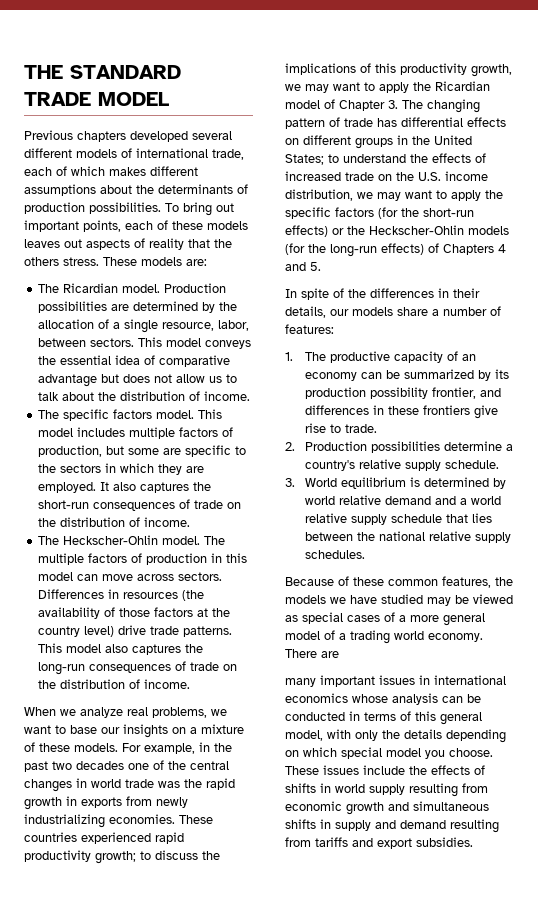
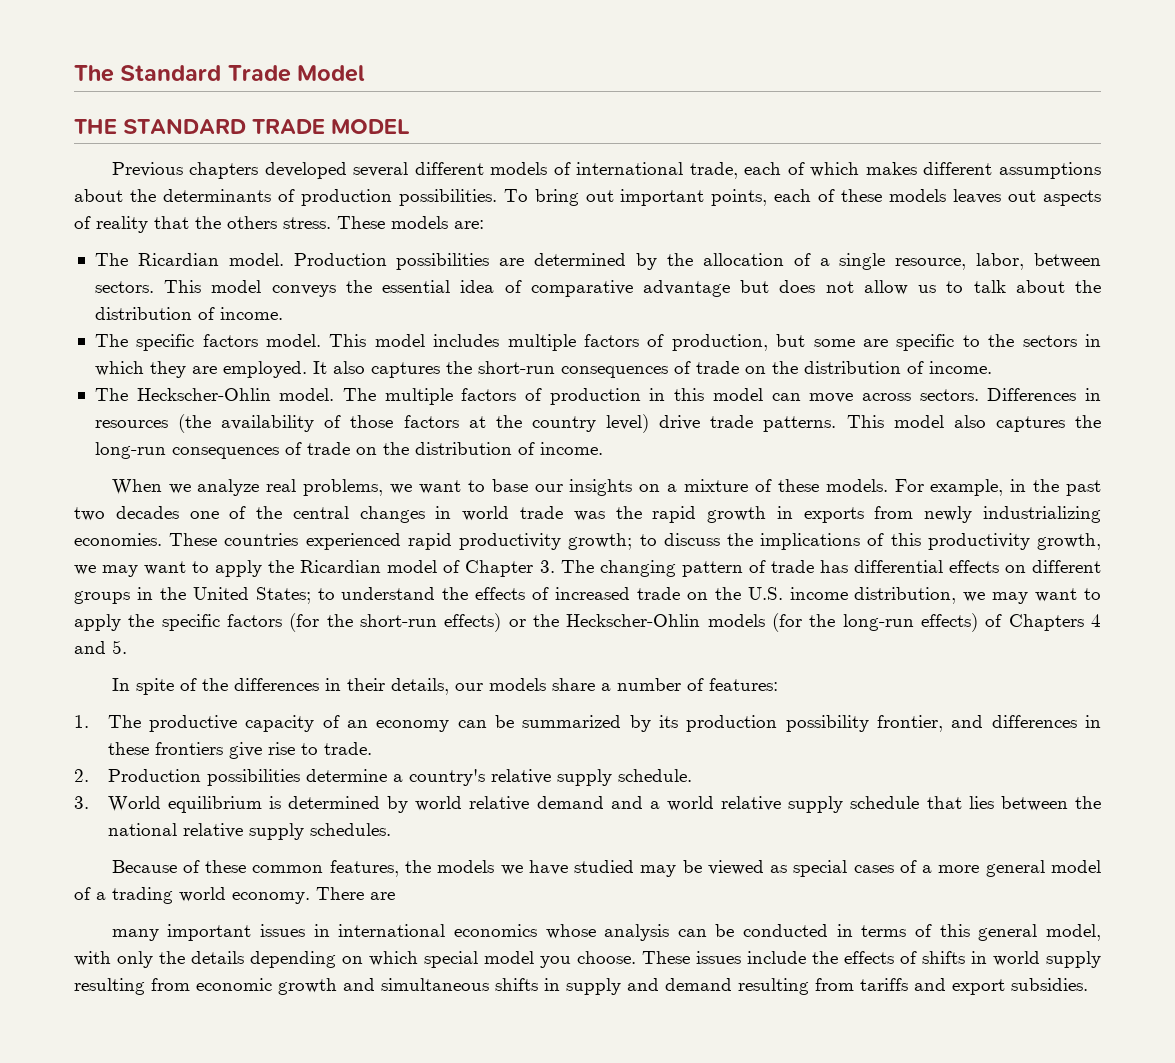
(24, 72) none -> [74,65,366,82] The Standard Trade Model //

